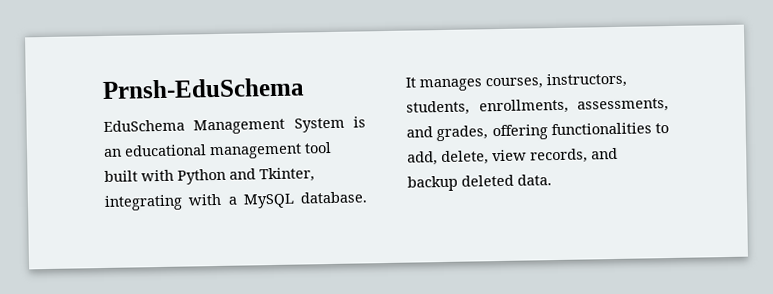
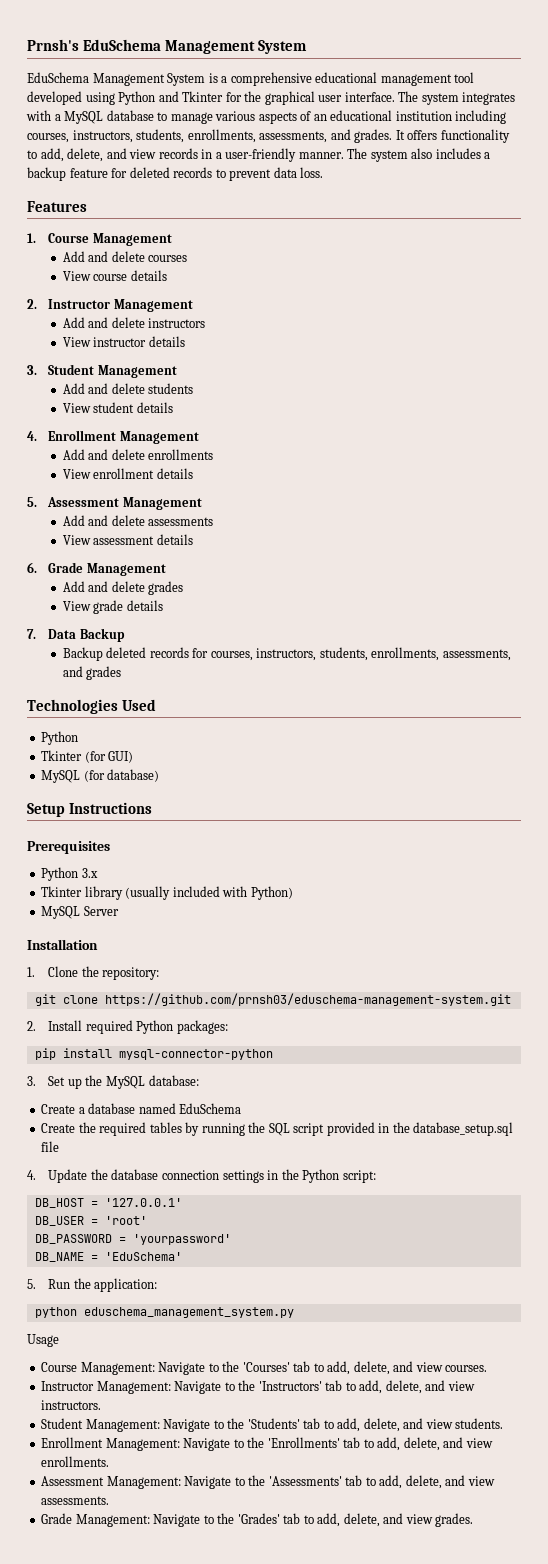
[102,77,305,99] Prnsh-EduSchema -> [27,39,308,54] Prnsh's EduSchema Management System
[103,148,122,157] an -> [221,72,312,86] a comprehensive
[104,167,315,185] [104,191,367,211] [405,72,627,92] [406,98,669,116] [406,122,669,142] [407,147,618,166] [407,174,552,192] built with Python and Tkinter, integrating with a MySQL database. It manages courses, instructors, students, enrollments, assessments, and grades, offering functionalities to add, delete, view records, and backup deleted data. -> [27,91,516,105] [26,110,507,124] [27,129,510,143] [27,148,491,162] [27,167,324,181] [27,201,87,212] [27,233,172,246] [62,251,188,262] [62,270,167,281] [27,299,193,312] [62,317,206,328] [62,336,185,347] [27,364,177,378] [62,383,194,394] [62,402,173,413] [27,430,199,444] [62,449,214,460] [62,468,193,479] [27,497,202,510] [62,515,214,526] [62,534,193,545] [27,562,166,576] [62,581,184,595] [62,600,163,614] [27,628,125,642] [62,647,511,661] [62,666,122,680] [27,699,156,714] [41,731,79,745] [41,750,134,763] [41,769,160,783] [27,802,152,817] [27,841,110,854] [41,867,98,881] [41,886,293,900] [41,906,119,919] [27,939,98,950] [27,966,160,980] [34,993,511,1006] [27,1020,228,1034] [34,1048,273,1060] [27,1075,199,1089] [41,1103,242,1114] [41,1122,514,1136] [41,1141,60,1152] [27,1169,376,1183] [34,1198,182,1208] [34,1216,147,1226] [34,1234,231,1245] [34,1252,182,1262] [27,1278,158,1292] [34,1307,294,1318] [27,1334,59,1347] [41,1361,488,1375] [41,1380,475,1394] [41,1400,102,1410] [41,1418,504,1432] [41,1437,493,1451] [41,1456,110,1467] [41,1475,495,1489] [41,1496,110,1505] [41,1513,474,1527] developed using Python and Tkinter for the graphical user interface. The system integrates with a MySQL database to manage various aspects of an educational institution including courses, instructors, students, enrollments, assessments, and grades. It offers functionality to add, delete, and view records in a user-friendly manner. The system also includes a backup feature for deleted records to prevent data loss. // Features // 1. Course Management // Add and delete courses // View course details // 2. Instructor Management // Add and delete instructors // View instructor details // 3. Student Management // Add and delete students // View student details // 4. Enrollment Management // Add and delete enrollments // View enrollment details // 5. Assessment Management // Add and delete assessments // View assessment details // 6. Grade Management // Add and delete grades // View grade details // 7. Data Backup // Backup deleted records for courses, instructors, students, enrollments, assessments, and grades // Technologies Used // Python // Tkinter (for GUI) // MySQL (for database) // Setup Instructions // Prerequisites // Python 3.x // Tkinter library (usually included with Python) // MySQL Server // Installation // 1. Clone the repository: // git clone https://github.com/prnsh03/eduschema-management-system.git // 2. Install required Python packages: // pip install mysql-connector-python // 3. Set up the MySQL database: // Create a database named EduSchema // Create the required tables by running the SQL script provided in the database_setup.sql file // 4. Update the database connection settings in the Python script: // DB_HOST = '127.0.0.1' // DB_USER = 'root' // DB_PASSWORD = 'yourpassword' // DB_NAME = 'EduSchema' // 5. Run the application: // python eduschema_management_system.py // Usage // Course Management: Navigate to the 'Courses' tab to add, delete, and view courses. // Instructor Management: Navigate to the 'Instructors' tab to add, delete, and view instructors. // Student Management: Navigate to the 'Students' tab to add, delete, and view students. // Enrollment Management: Navigate to the 'Enrollments' tab to add, delete, and view enrollments. // Assessment Management: Navigate to the 'Assessments' tab to add, delete, and view assessments. // Grade Management: Navigate to the 'Grades' tab to add, delete, and view grades.

